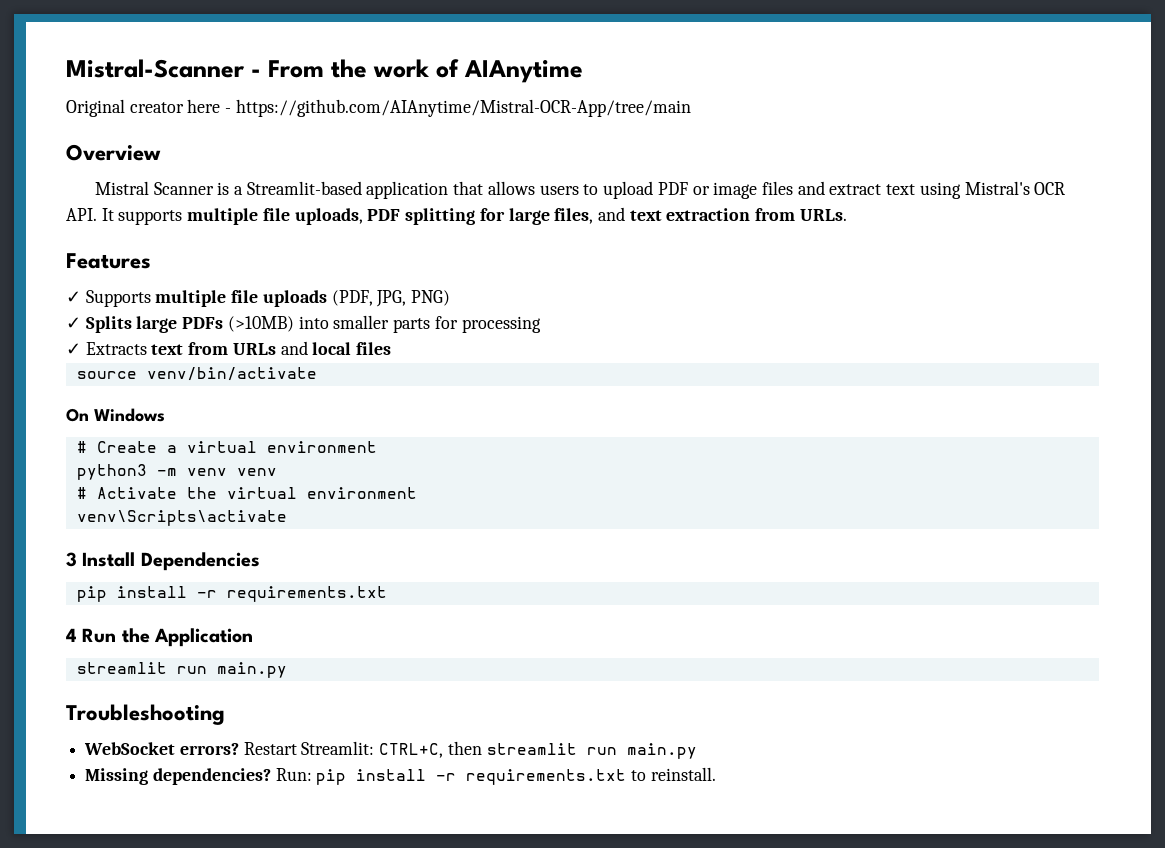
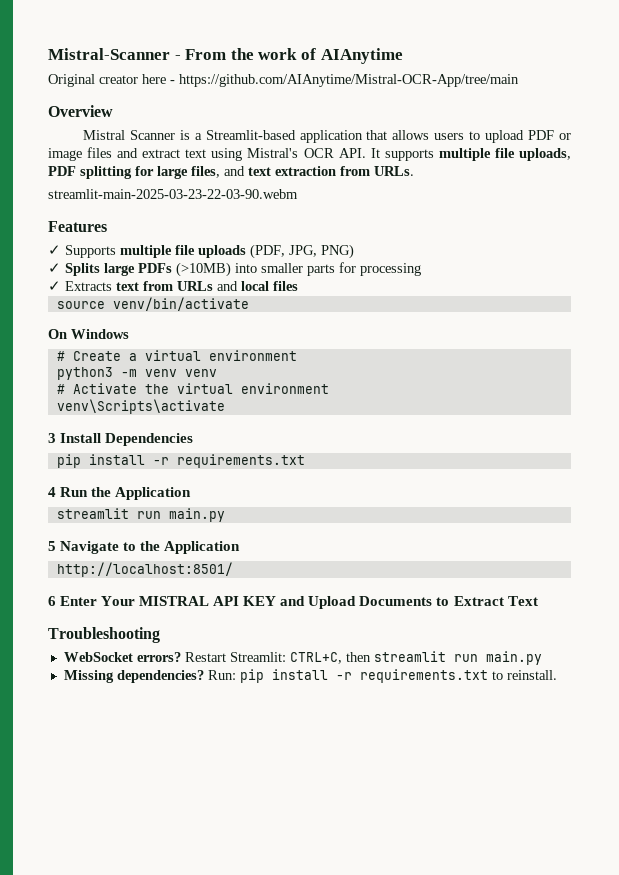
(847, 215) none -> [48,189,298,199] // streamlit-main-2025-03-23-22-03-90.webm
(287, 670) none -> [48,541,241,554] [56,562,233,577] [48,596,538,609] // 5 Navigate to the Application // http://localhost:8501/ // 6 Enter Your MISTRAL API KEY and Upload Documents to Extract Text

